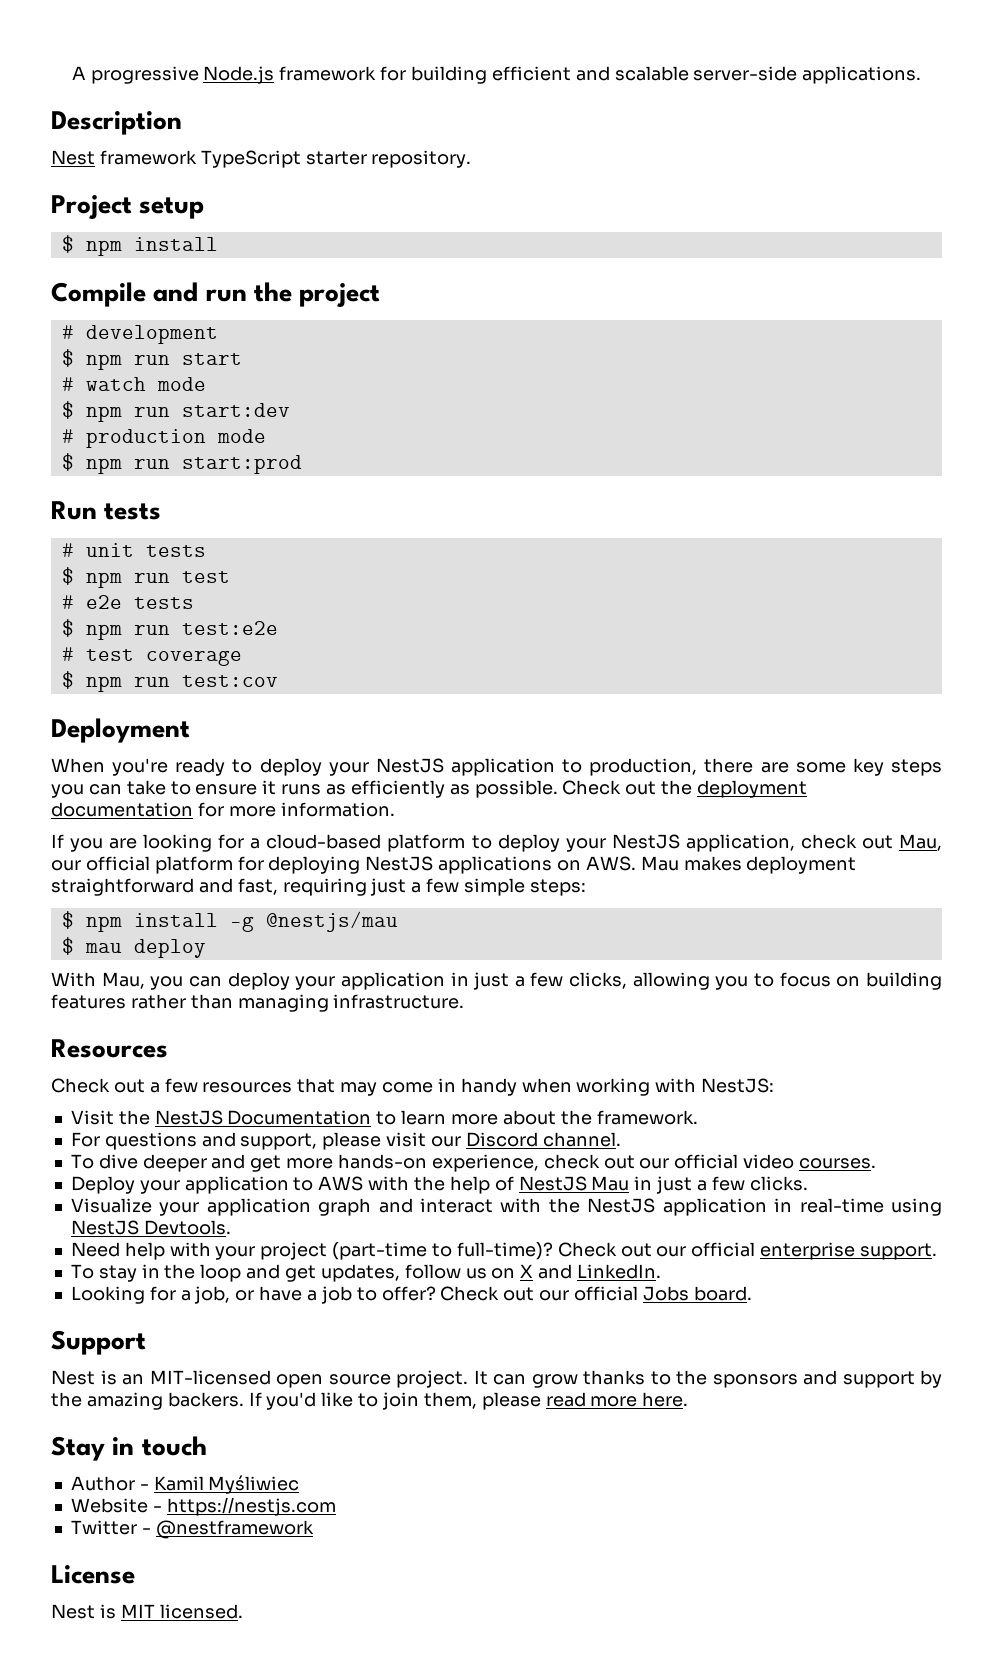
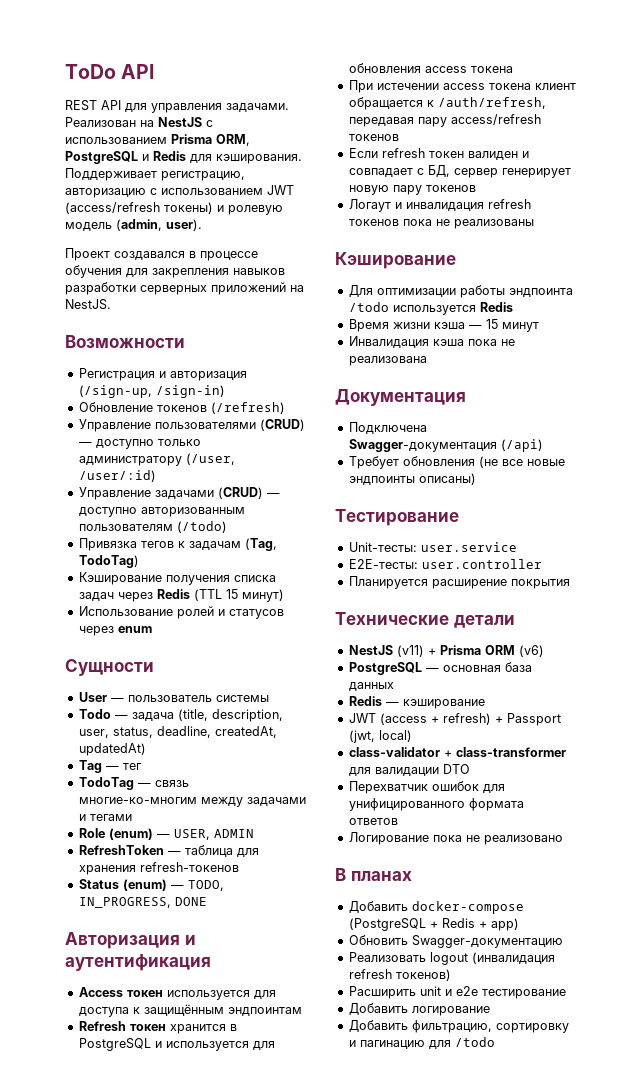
[71,66,922,84] [51,111,182,135] [51,150,472,168] [51,195,205,219] [61,235,218,256] [51,282,381,307] [61,325,218,344] [61,349,242,370] [61,377,206,391] [61,401,290,422] [61,429,266,448] [61,453,302,474] [51,501,162,520] [61,543,206,557] [61,567,230,588] [61,595,194,609] [61,619,278,640] [61,647,242,666] [61,671,278,692] [51,718,190,743] [51,758,942,776] [51,780,808,798] [51,802,395,817] [51,834,943,852] [51,856,857,874] [51,878,586,896] [61,911,398,932] [61,937,206,958] [51,972,942,990] [51,994,465,1012] [51,1039,168,1058] [51,1078,775,1096] [70,1110,698,1125] [70,1132,621,1150] [70,1154,876,1172] [70,1176,808,1194] [70,1198,943,1216] [70,1220,231,1235] [70,1242,937,1260] [70,1264,661,1282] [70,1286,752,1304] [51,1330,146,1355] [51,1370,942,1388] [51,1392,689,1410] [51,1436,207,1461] [70,1475,300,1494] [70,1497,336,1516] [70,1520,314,1539] [51,1565,135,1584] [51,1604,243,1619] A progressive Node.js framework for building efficient and scalable server-side applications. // Description // Nest framework TypeScript starter repository. // Project setup // $ npm install // Compile and run the project // # development // $ npm run start // # watch mode // $ npm run start:dev // # production mode // $ npm run start:prod // Run tests // # unit tests // $ npm run test // # e2e tests // $ npm run test:e2e // # test coverage // $ npm run test:cov // Deployment // When you're ready to deploy your NestJS application to production, there are some key steps you can take to ensure it runs as efficiently as possible. Check out the deployment documentation for more information. // If you are looking for a cloud-based platform to deploy your NestJS application, check out Mau, our official platform for deploying NestJS applications on AWS. Mau makes deployment straightforward and fast, requiring just a few simple steps: // $ npm install -g @nestjs/mau // $ mau deploy // With Mau, you can deploy your application in just a few clicks, allowing you to focus on building features rather than managing infrastructure. // Resources // Check out a few resources that may come in handy when working with NestJS: // Visit the NestJS Documentation to learn more about the framework. // For questions and support, please visit our Discord channel. // To dive deeper and get more hands-on experience, check out our official video courses. // Deploy your application to AWS with the help of NestJS Mau in just a few clicks. // Visualize your application graph and interact with the NestJS application in real-time using NestJS Devtools. // Need help with your project (part-time to full-time)? Check out our official enterprise support. // To stay in the loop and get updates, follow us on X and LinkedIn. // Looking for a job, or have a job to offer? Check out our official Jobs board. // Support // Nest is an MIT-licensed open source project. It can grow thanks to the sponsors and support by the amazing backers. If you'd like to join them, please read more here. // Stay in touch // Author - Kamil Myśliwiec // Website - https://nestjs.com // Twitter - @nestframework // License // Nest is MIT licensed. -> [65,64,155,79] [65,100,289,113] [65,117,213,127] [65,134,250,146] [65,151,302,164] [65,168,245,181] [65,185,294,198] [65,202,283,215] [65,219,202,231] [65,248,258,261] [65,265,285,278] [65,282,304,295] [65,299,111,310] [65,335,185,348] [78,368,247,381] [78,385,225,398] [78,402,285,414] [78,419,305,432] [78,439,201,449] [78,453,235,466] [78,470,156,482] [78,487,280,500] [78,507,245,517] [78,521,227,533] [78,538,277,551] [78,555,139,568] [78,572,276,585] [78,589,284,602] [78,606,284,619] [78,626,152,636] [65,659,154,676] [78,692,269,702] [78,709,283,722] [78,726,277,738] [78,743,146,756] [78,760,142,773] [78,777,189,790] [78,797,306,807] [78,814,132,821] [78,828,254,840] [78,845,259,857] [78,862,239,875] [78,879,224,891] [78,897,207,908] [65,932,196,949] [65,954,211,971] [78,987,276,1000] [78,1004,302,1017] [78,1021,237,1034] [78,1038,275,1051] [348,63,513,73] [348,80,576,93] [348,97,546,110] [348,114,541,127] [348,134,399,141] [348,148,529,160] [348,165,571,178] [348,185,476,195] [348,199,531,212] [348,219,534,229] [335,252,456,269] [348,285,573,298] [348,302,513,315] [348,319,539,332] [348,336,515,348] [348,356,427,366] [335,389,466,406] [348,422,427,434] [348,439,543,452] [348,456,565,469] [348,473,476,485] [335,509,459,526] [348,542,517,552] [348,559,542,569] [348,576,570,589] [335,612,515,628] [348,645,544,657] [348,662,532,675] [348,682,394,691] [348,696,485,709] [348,713,561,726] [348,730,412,743] [348,747,566,757] [348,764,470,776] [348,781,505,794] [348,798,524,811] [348,818,398,825] [348,832,563,845] [335,868,412,881] [348,901,524,914] [348,918,519,931] [348,935,563,948] [348,952,555,965] [348,969,451,981] [348,986,566,999] [348,1003,490,1016] [348,1020,569,1033] [348,1037,495,1049] ToDo API // REST API для управления задачами. Реализован на NestJS с использованием Prisma ORM, PostgreSQL и Redis для кэширования. Поддерживает регистрацию, авторизацию с использованием JWT (access/refresh токены) и ролевую модель (admin, user). // Проект создавался в процессе обучения для закрепления навыков разработки серверных приложений на NestJS. // Возможности // Регистрация и авторизация (/sign-up, /sign-in) // Обновление токенов (/refresh) // Управление пользователями (CRUD) — доступно только администратору (/user, /user/:id) // Управление задачами (CRUD) — доступно авторизованным пользователям (/todo) // Привязка тегов к задачам (Tag, TodoTag) // Кэширование получения списка задач через Redis (TTL 15 минут) // Использование ролей и статусов через enum // Сущности // User — пользователь системы // Todo — задача (title, description, user, status, deadline, createdAt, updatedAt) // Tag — тег // TodoTag — связь многие-ко-многим между задачами и тегами // Role (enum) — USER, ADMIN // RefreshToken — таблица для хранения refresh-токенов // Status (enum) — TODO, IN_PROGRESS, DONE // Авторизация и аутентификация // Access токен используется для доступа к защищённым эндпоинтам // Refresh токен хранится в PostgreSQL и используется для обновления access токена // При истечении access токена клиент обращается к /auth/refresh, передавая пару access/refresh токенов // Если refresh токен валиден и совпадает с БД, сервер генерирует новую пару токенов // Логаут и инвалидация refresh токенов пока не реализованы // Кэширование // Для оптимизации работы эндпоинта /todo используется Redis // Время жизни кэша — 15 минут // Инвалидация кэша пока не реализована // Документация // Подключена Swagger-документация (/api) // Требует обновления (не все новые эндпоинты описаны) // Тестирование // Unit-тесты: user.service // E2E-тесты: user.controller // Планируется расширение покрытия // Технические детали // NestJS (v11) + Prisma ORM (v6) // PostgreSQL — основная база данных // Redis — кэширование // JWT (access + refresh) + Passport (jwt, local) // class-validator + class-transformer для валидации DTO // Перехватчик ошибок для унифицированного формата ответов // Логирование пока не реализовано // В планах // Добавить docker-compose (PostgreSQL + Redis + app) // Обновить Swagger-документацию // Реализовать logout (инвалидация refresh токенов) // Расширить unit и e2e тестирование // Добавить логирование // Добавить фильтрацию, сортировку и пагинацию для /todo

